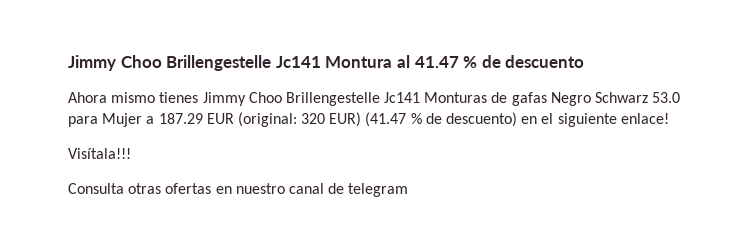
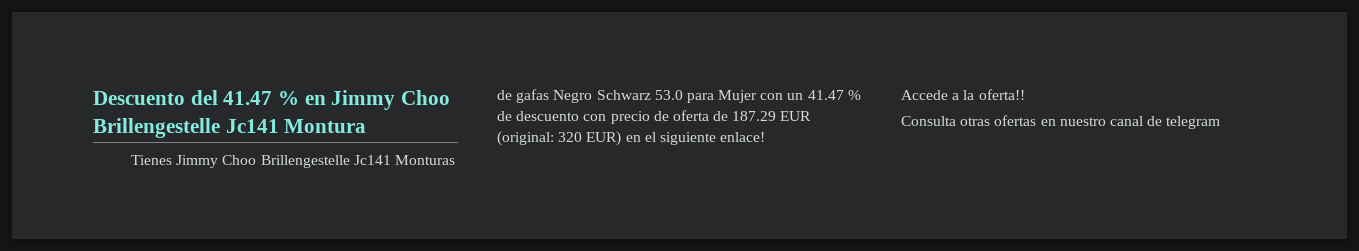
(68, 63) none -> [93,90,326,105] Descuento del 41.47 % en
[396,55,585,68] [68,92,199,103] al 41.47 % de descuento // Ahora mismo tienes -> [130,155,172,165] // Tienes
[146,116,155,124] a -> [760,90,861,100] [497,110,729,124] con un 41.47 % de descuento con precio de oferta de
[365,112,518,127] (41.47 % de descuento) -> (622, 138) none
[68,148,131,159] Visítala!!! -> [901,89,1025,100] Accede a la oferta!!

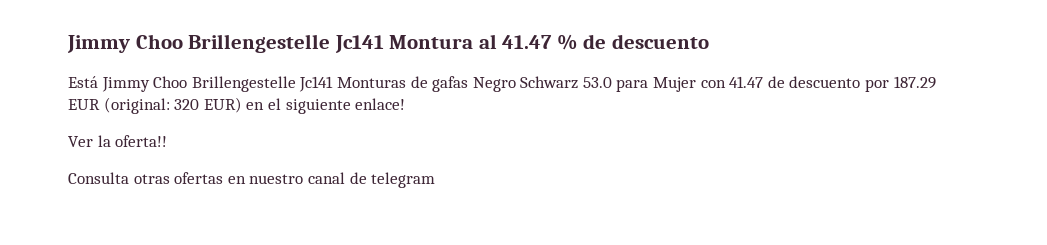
[93,90,326,105] Descuento del 41.47 % en -> (67, 44) none
[130,155,172,165] // Tienes -> [478,34,709,50] [68,76,98,88] al 41.47 % de descuento // Está
[787,90,861,100] [497,110,729,124] un 41.47 % de descuento con precio de oferta de -> [729,76,890,92] 41.47 de descuento por
[901,90,960,100] Accede a -> [68,136,93,147] Ver

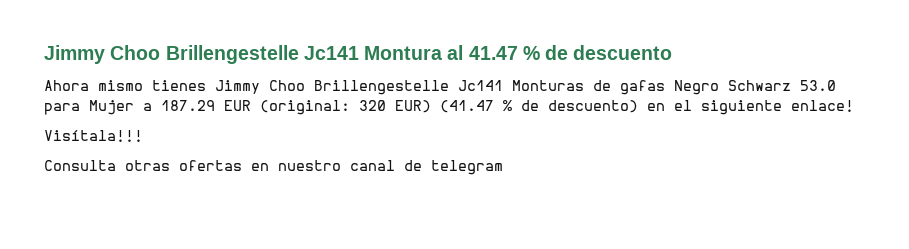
[68,76,98,88] Está -> [44,80,206,91] Ahora mismo tienes
[700,76,890,92] con 41.47 de descuento por -> [143,103,152,111] a
(242, 105) none -> [440,100,638,113] (41.47 % de descuento)
[68,135,168,147] Ver la oferta!! -> [44,130,143,142] Visítala!!!

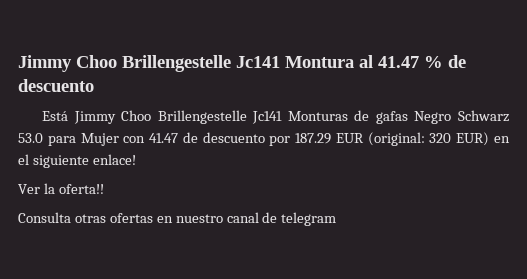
[44,80,206,91] Ahora mismo tienes -> [42,111,69,121] Está
[143,103,152,111] a -> [123,132,291,146] con 41.47 de descuento por
[440,100,638,113] (41.47 % de descuento) -> (490, 139) none
[44,130,143,142] Visítala!!! -> [18,183,104,194] Ver la oferta!!

